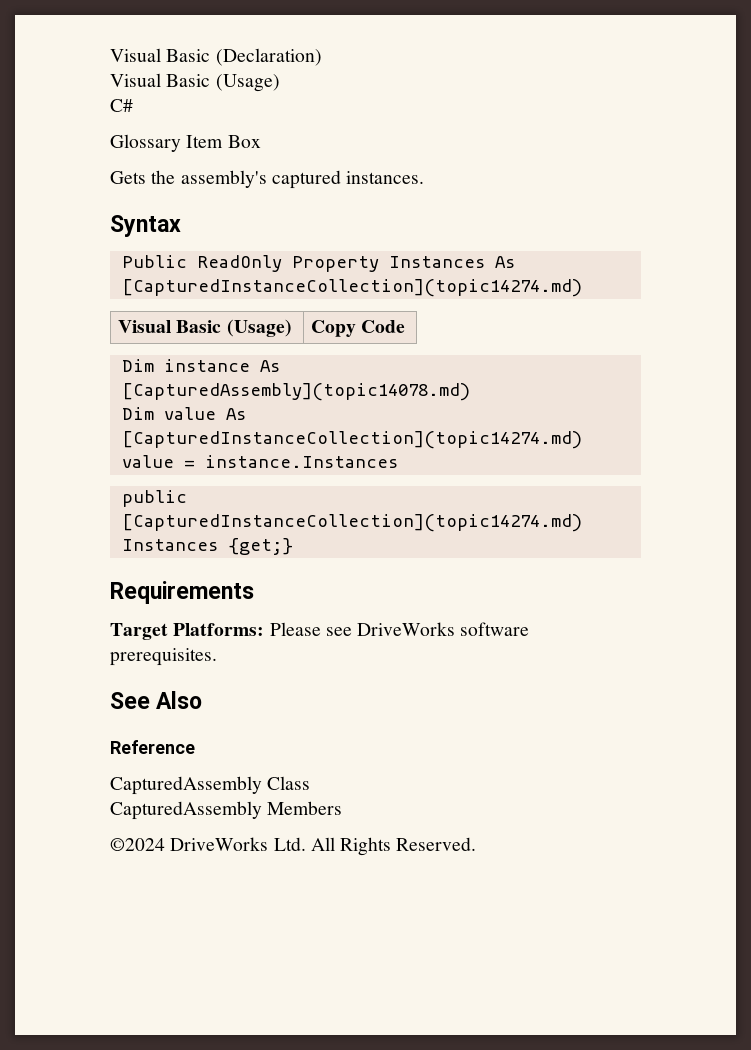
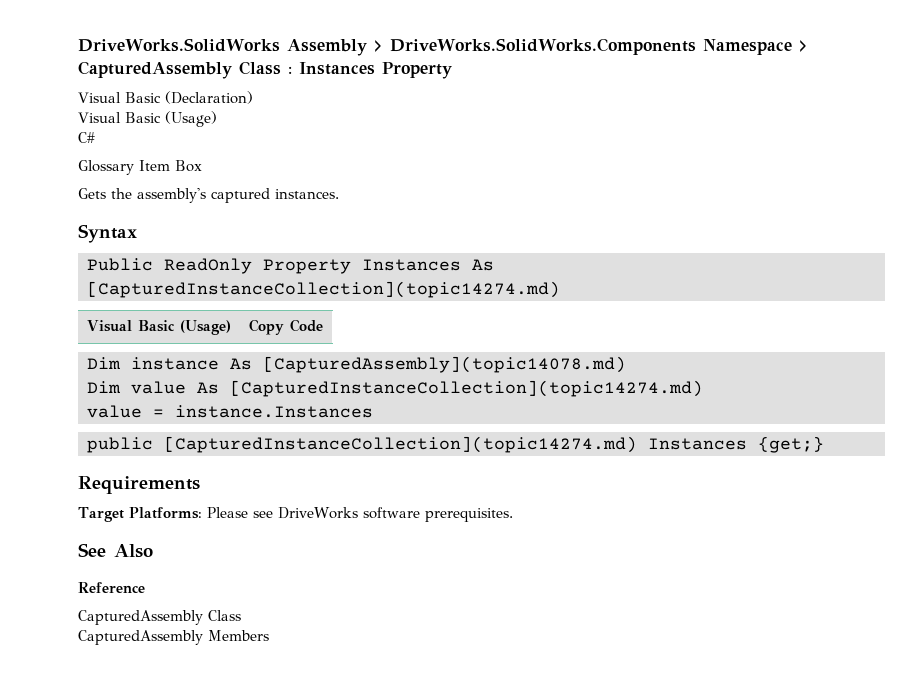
(110, 55) none -> [78,38,808,56] [78,61,452,79] DriveWorks.SolidWorks Assembly > DriveWorks.SolidWorks.Components Namespace > CapturedAssembly Class : Instances Property //
[110,837,477,856] // ©2024 DriveWorks Ltd. All Rights Reserved. -> (269, 635) none

